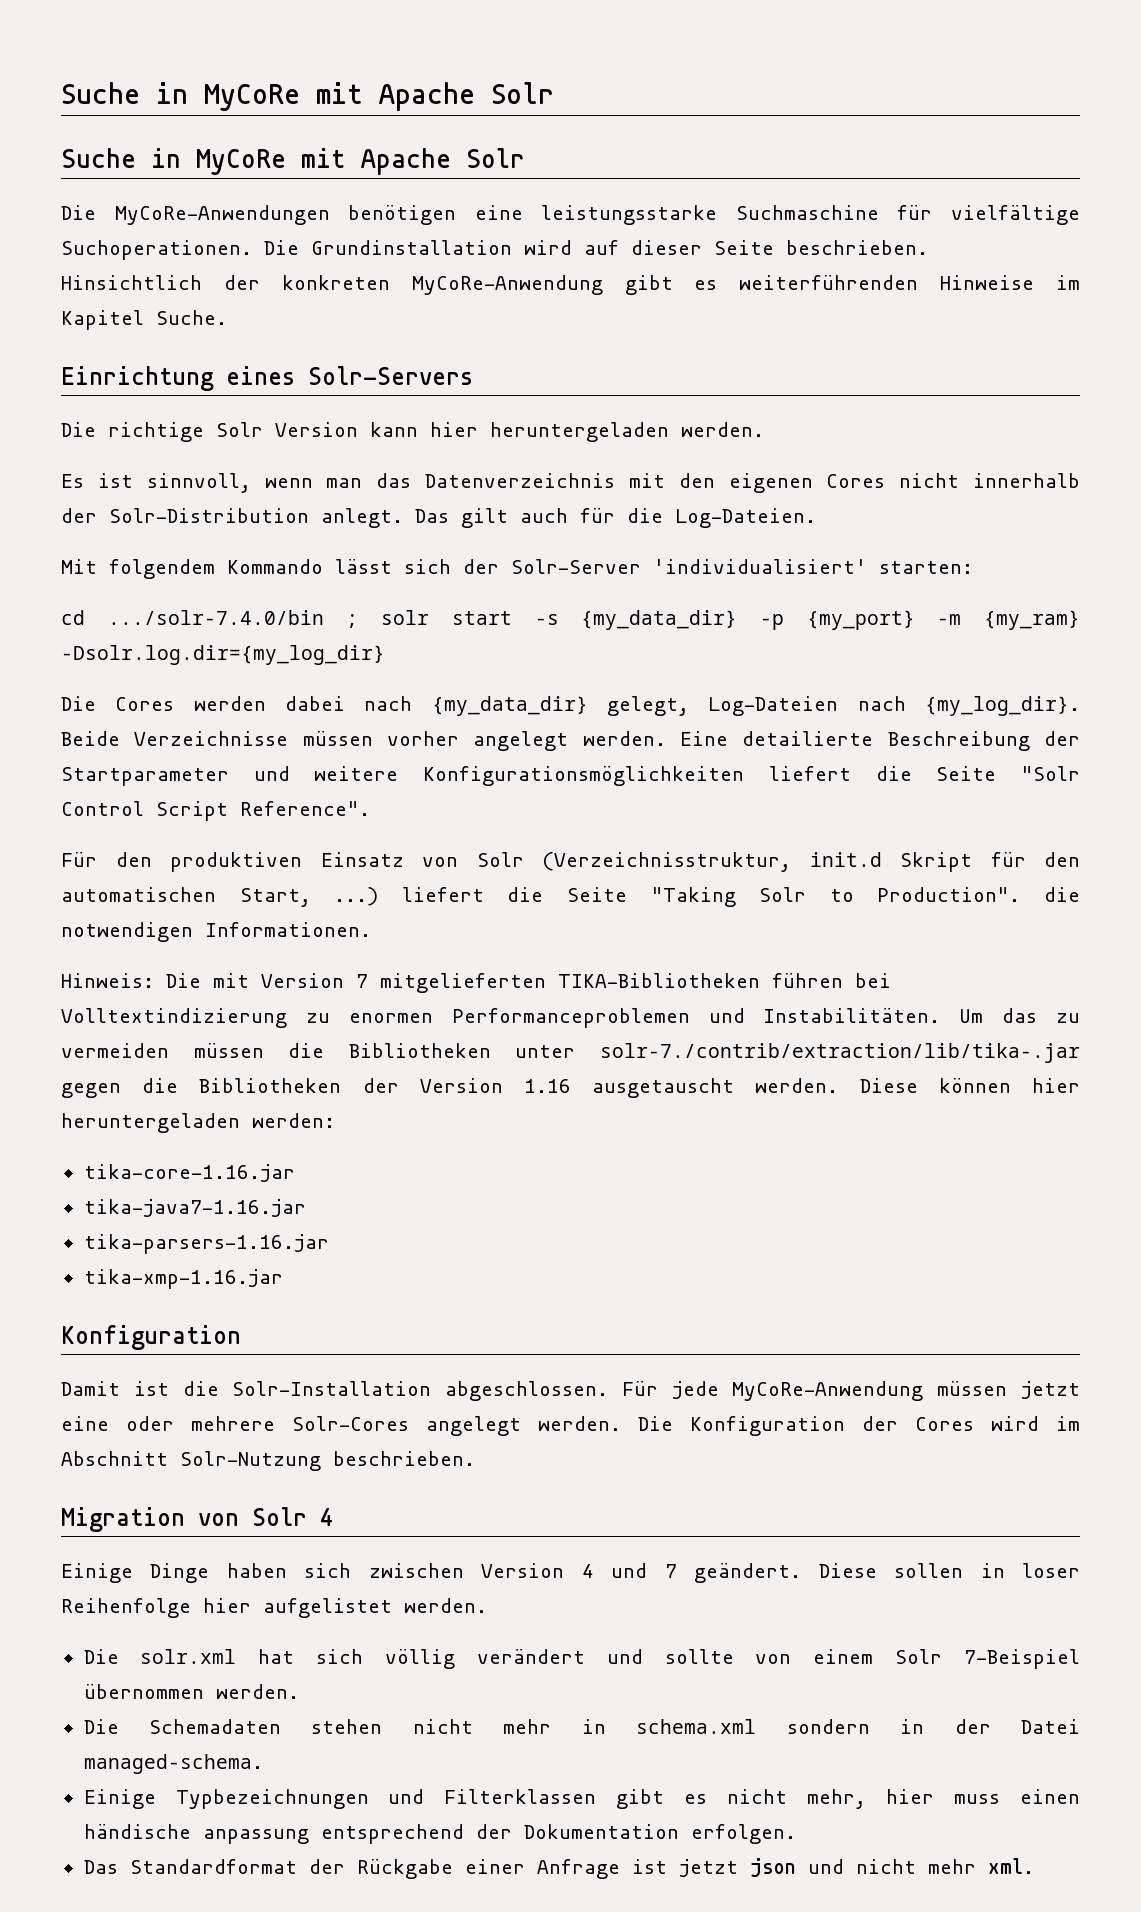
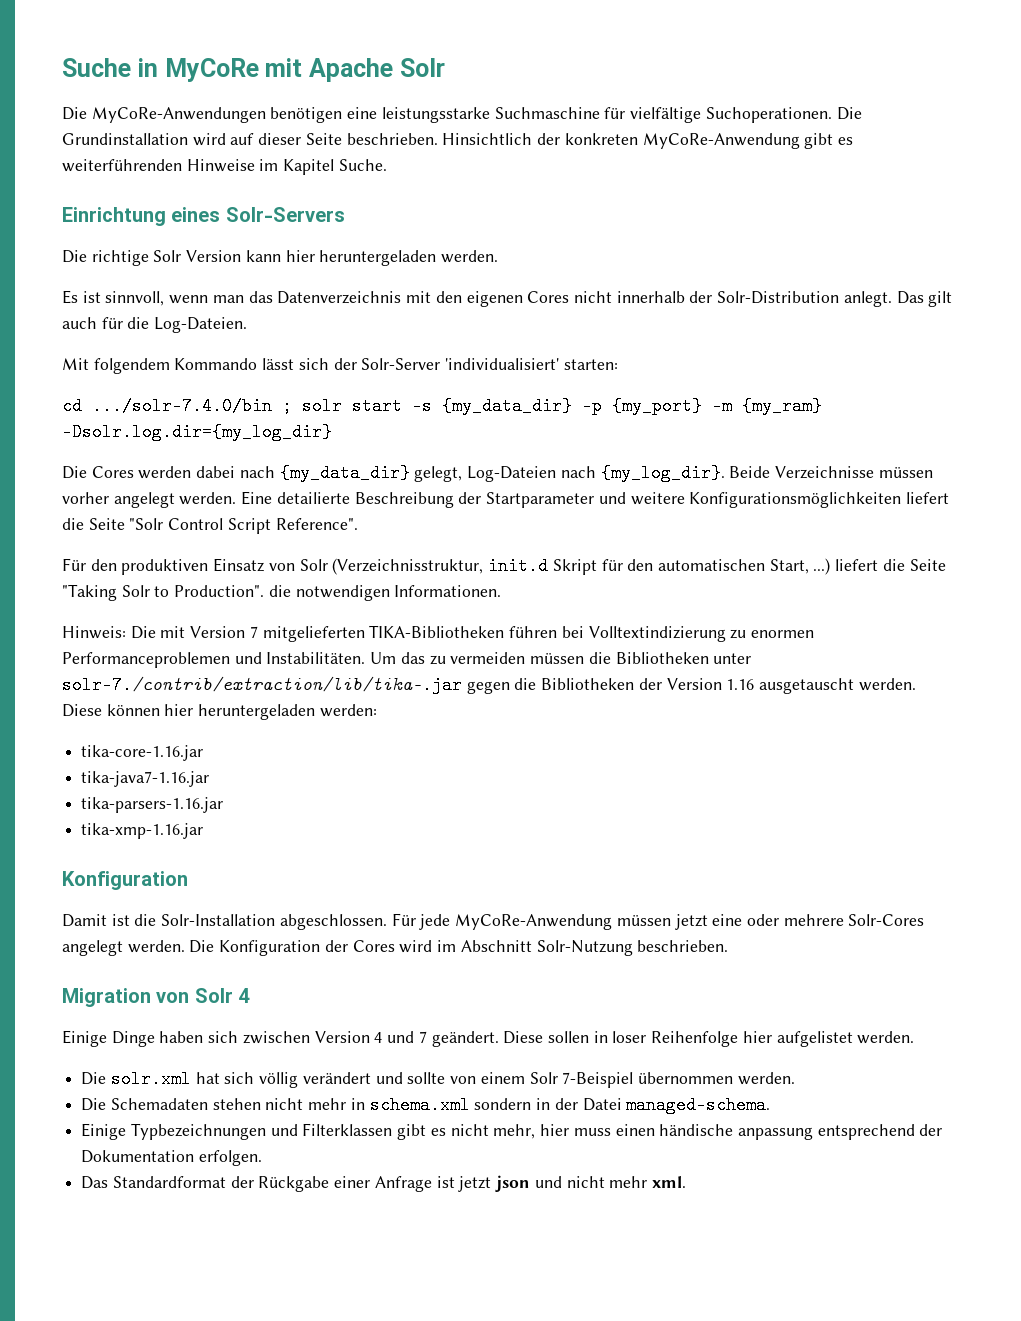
[61,82,554,111] [61,148,525,175] Suche in MyCoRe mit Apache Solr // Suche in MyCoRe mit Apache Solr -> [62,58,445,82] Suche in MyCoRe mit Apache Solr

